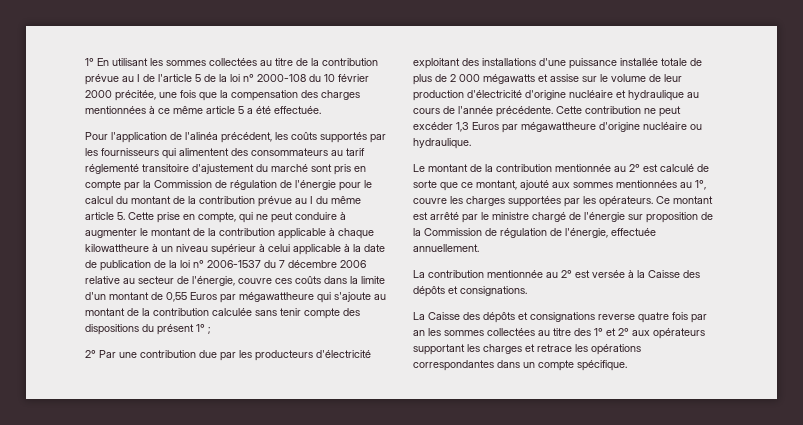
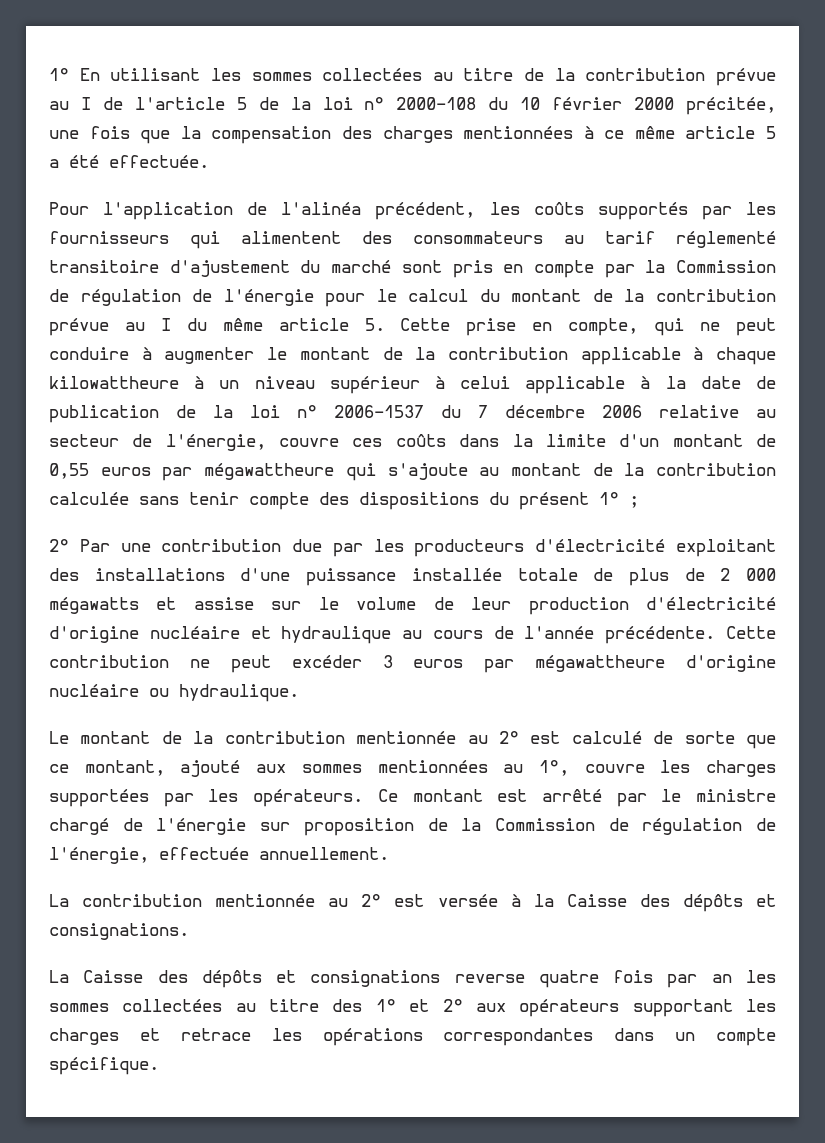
[190,292,217,300] Euros -> [100,467,151,476] euros
[456,122,499,132] 1,3 Euros -> [382,655,464,668] 3 euros

